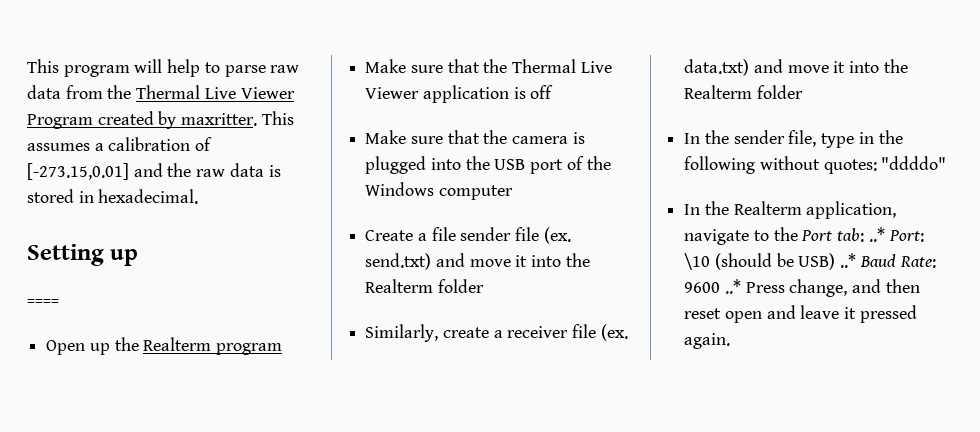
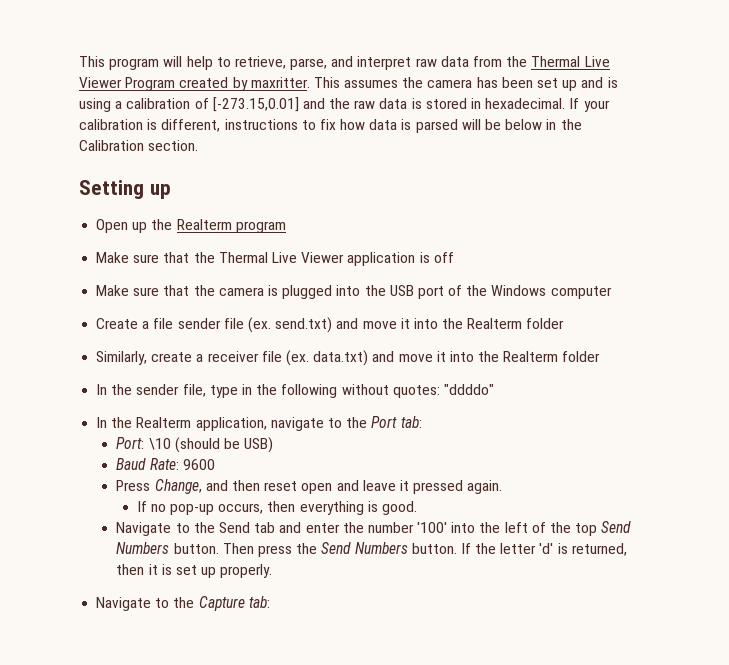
[224,65,266,77] parse -> [234,56,412,70] retrieve, parse, and interpret
(90, 147) none -> [402,77,618,91] [79,98,111,112] the camera has been set up and is using
(199, 196) none -> [569,98,610,112] [79,119,582,133] [79,140,199,151] If your calibration is different, instructions to fix how data is parsed will be below in the Calibration section.
[27,299,59,306] // ==== -> (171, 191) none
[868,227,885,242] ..* -> (422, 422) //
[840,253,857,268] ..* -> (274, 445) //
[724,279,848,297] ..* Press change, -> [116,479,202,494] // Press Change,
(731, 341) none -> [136,501,418,515] [116,521,632,536] [116,542,627,557] [116,564,273,578] [96,596,270,611] // If no pop-up occurs, then everything is good. // Navigate to the Send tab and enter the number '100' into the left of the top Send Numbers button. Then press the Send Numbers button. If the letter 'd' is returned, then it is set up properly. // Navigate to the Capture tab:

